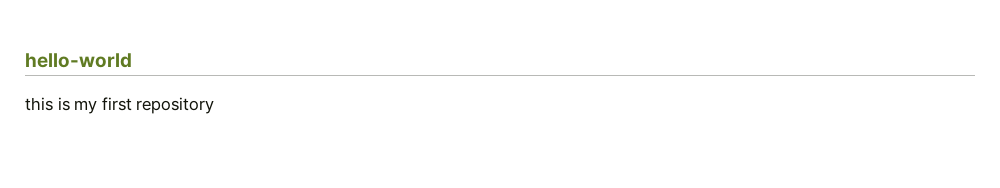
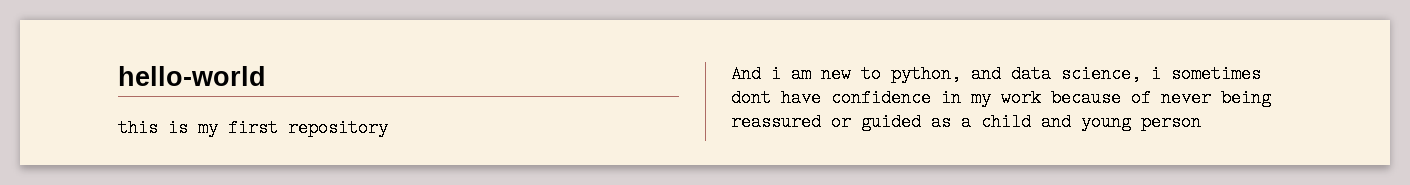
(215, 105) none -> [731,65,1261,83] [731,89,1271,107] [731,113,1201,131] // And i am new to python, and data science, i sometimes dont have confidence in my work because of never being reassured or guided as a child and young person

